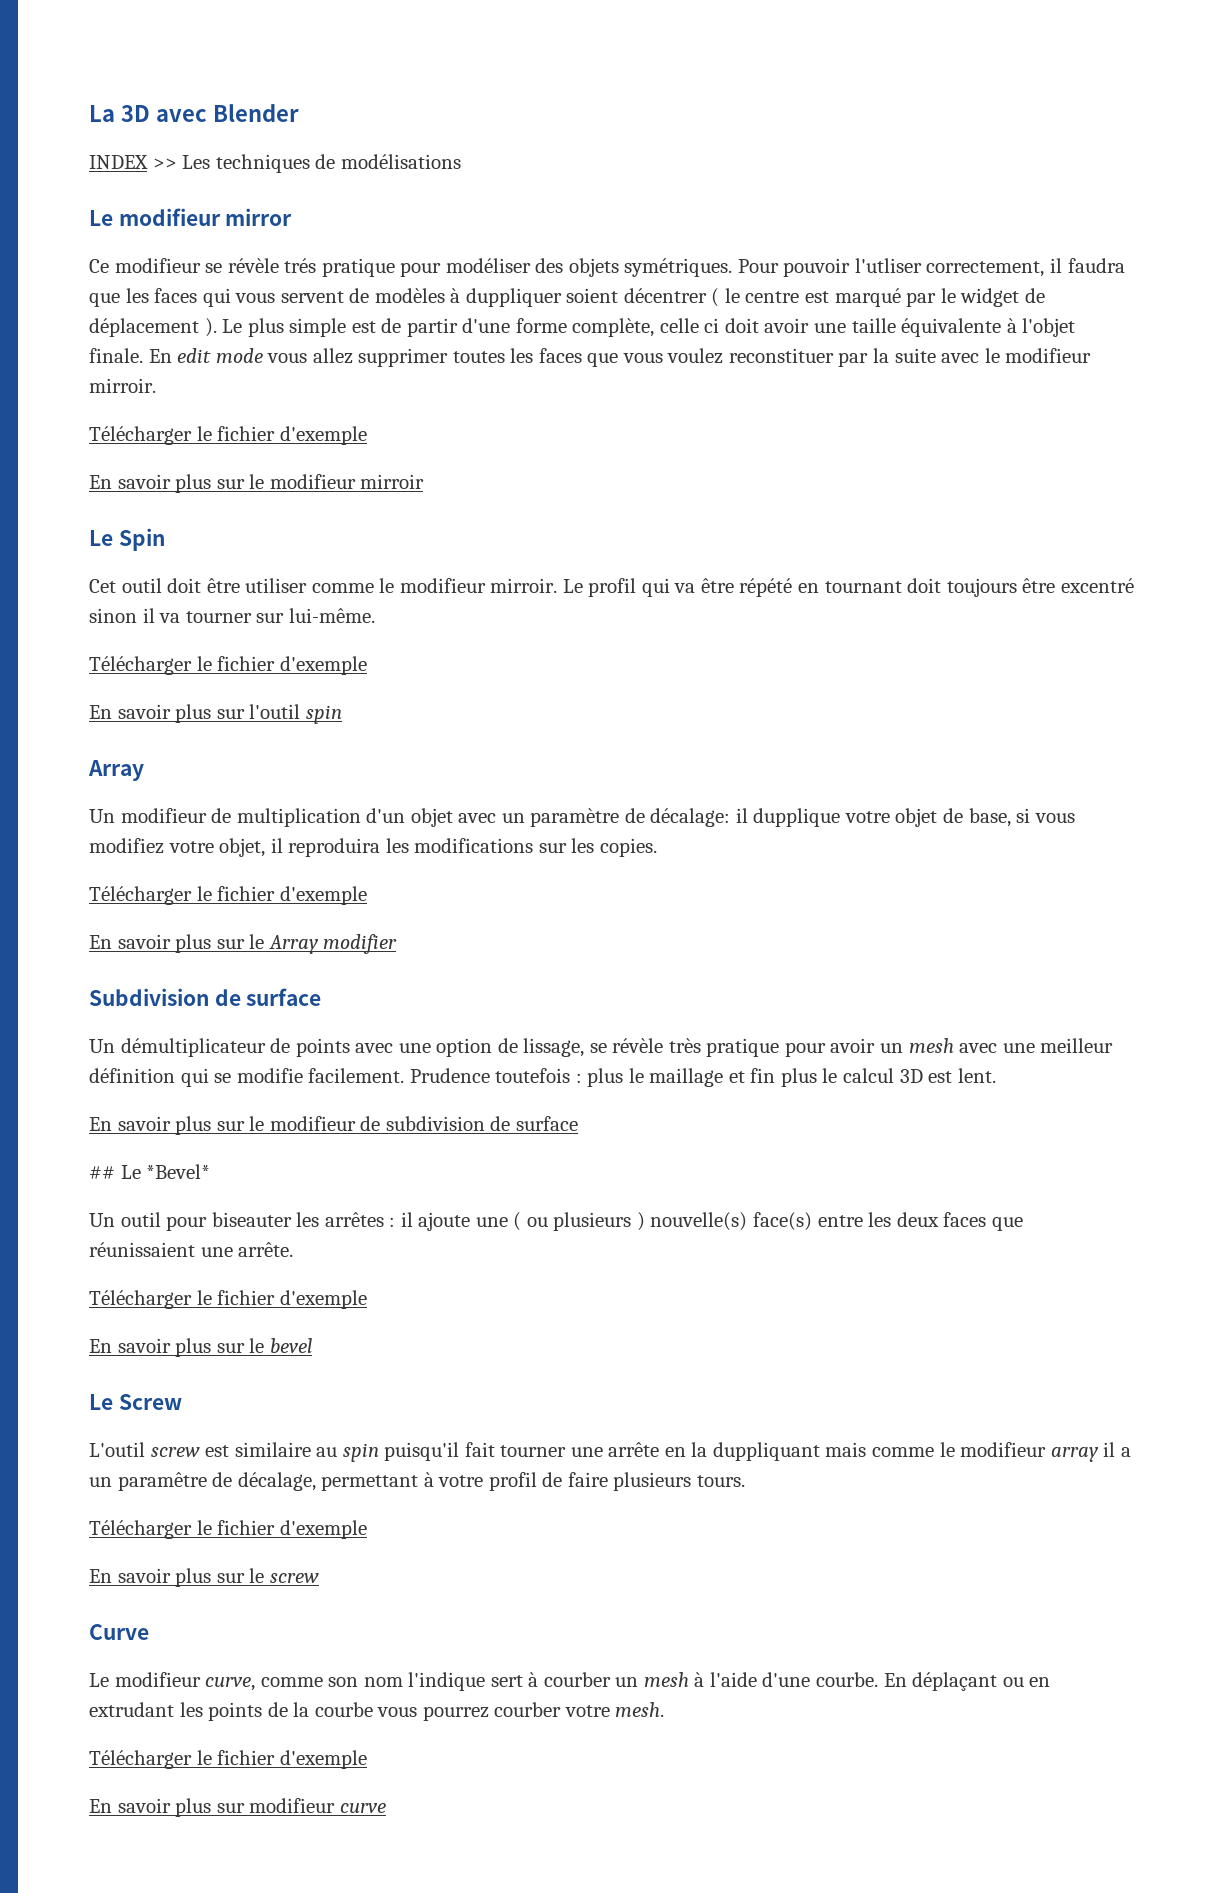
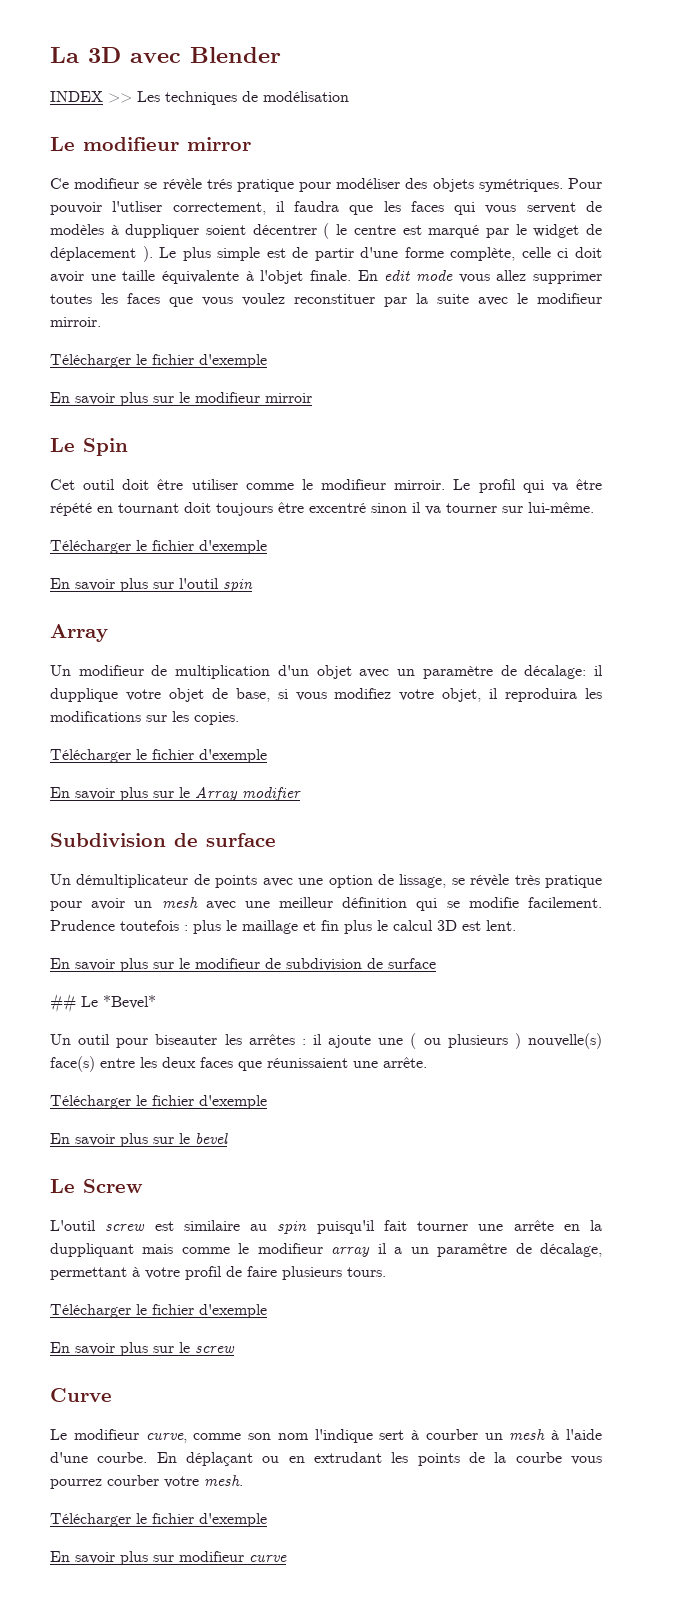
[340,154,461,169] modélisations -> [263,91,349,102] modélisation

